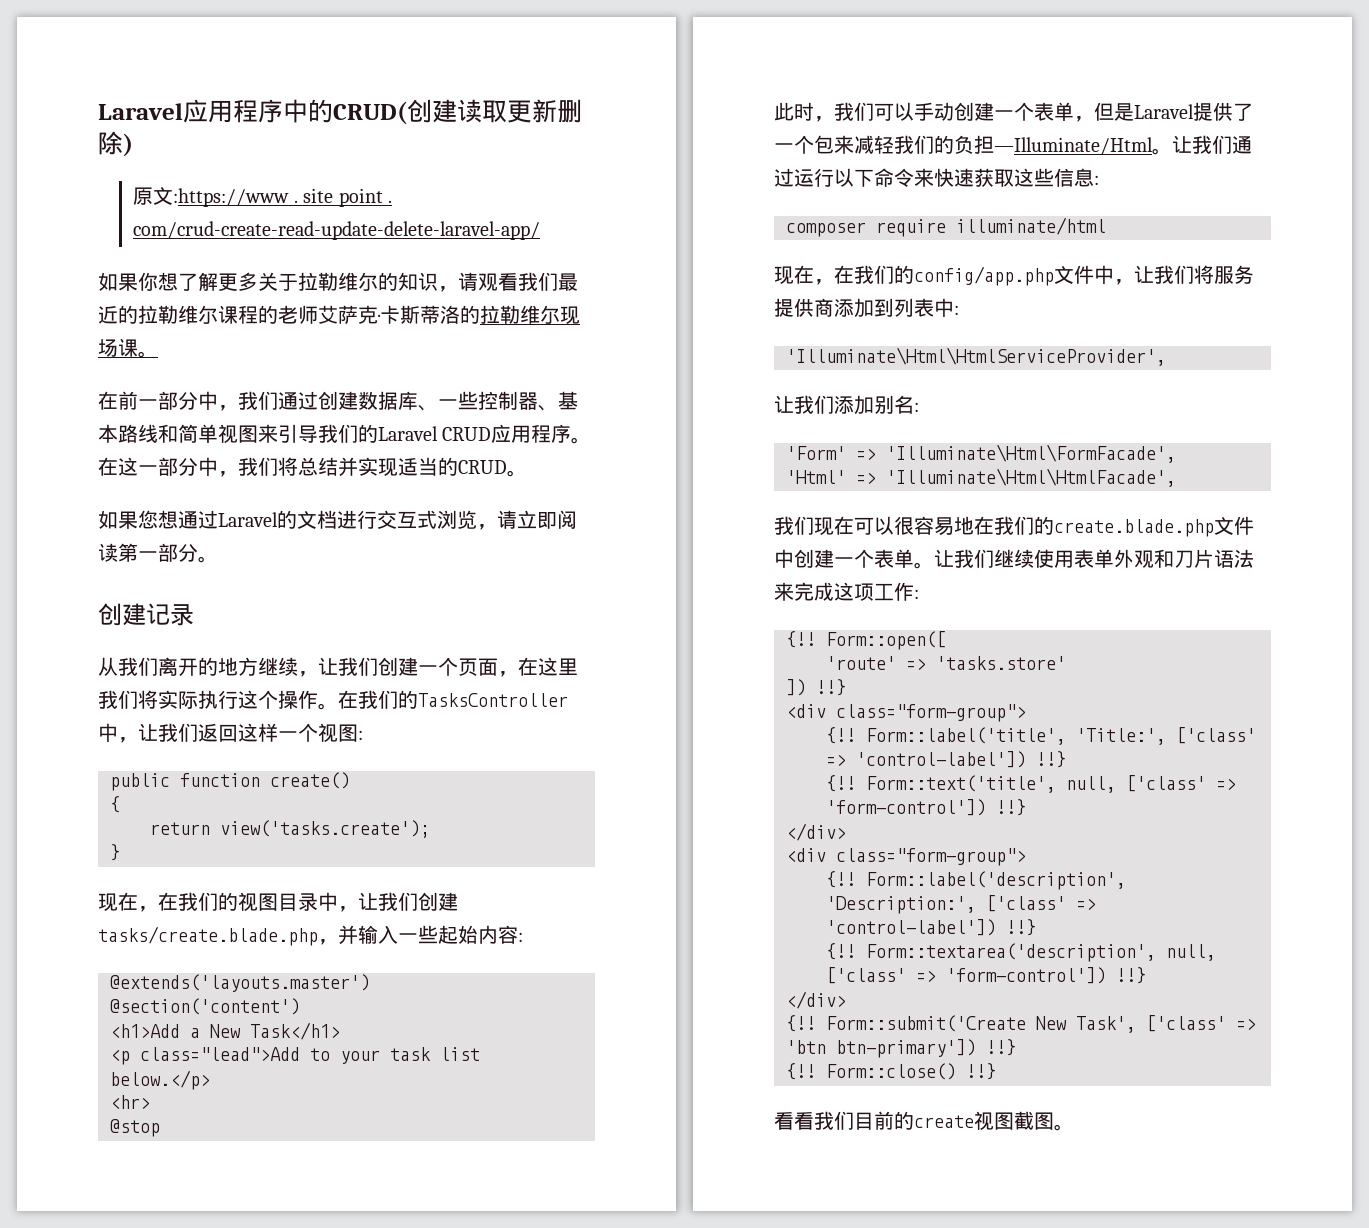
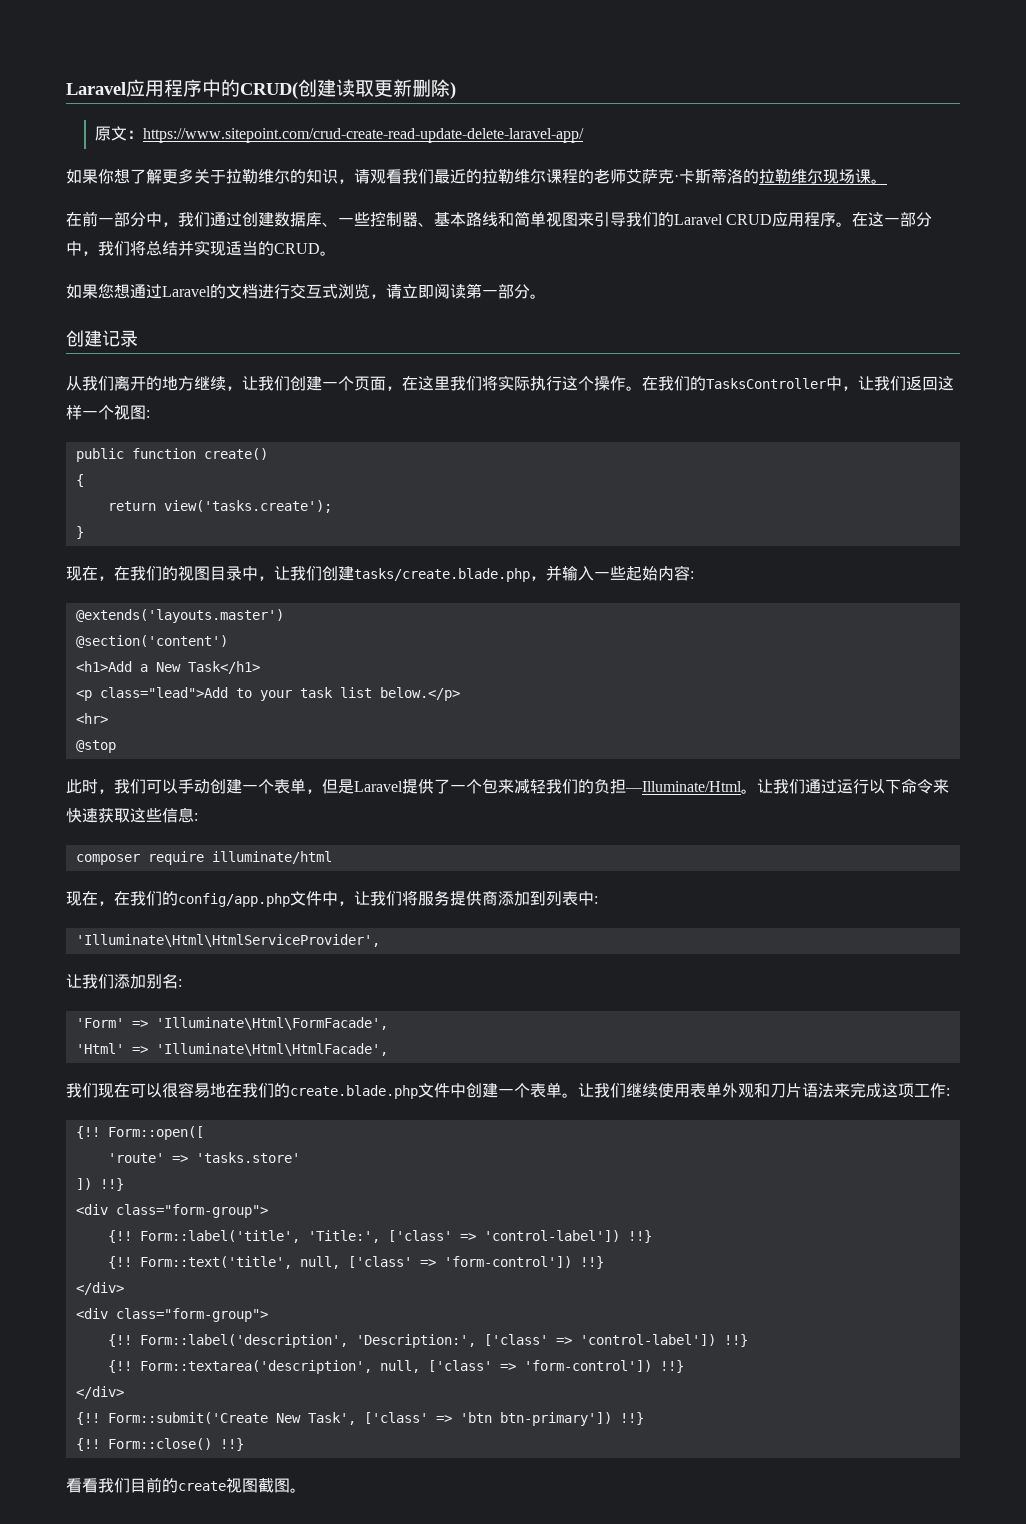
[173,188,392,207] [133,221,541,240] :https://www . site point . com/crud-create-read-update-delete-laravel-app/ -> [126,128,584,143] ：https://www.sitepoint.com/crud-create-read-update-delete-laravel-app/

